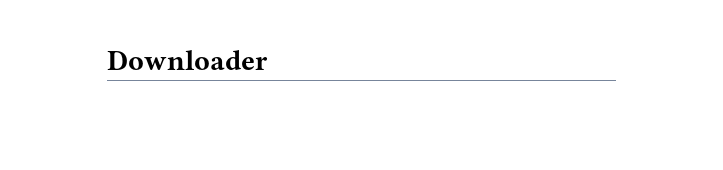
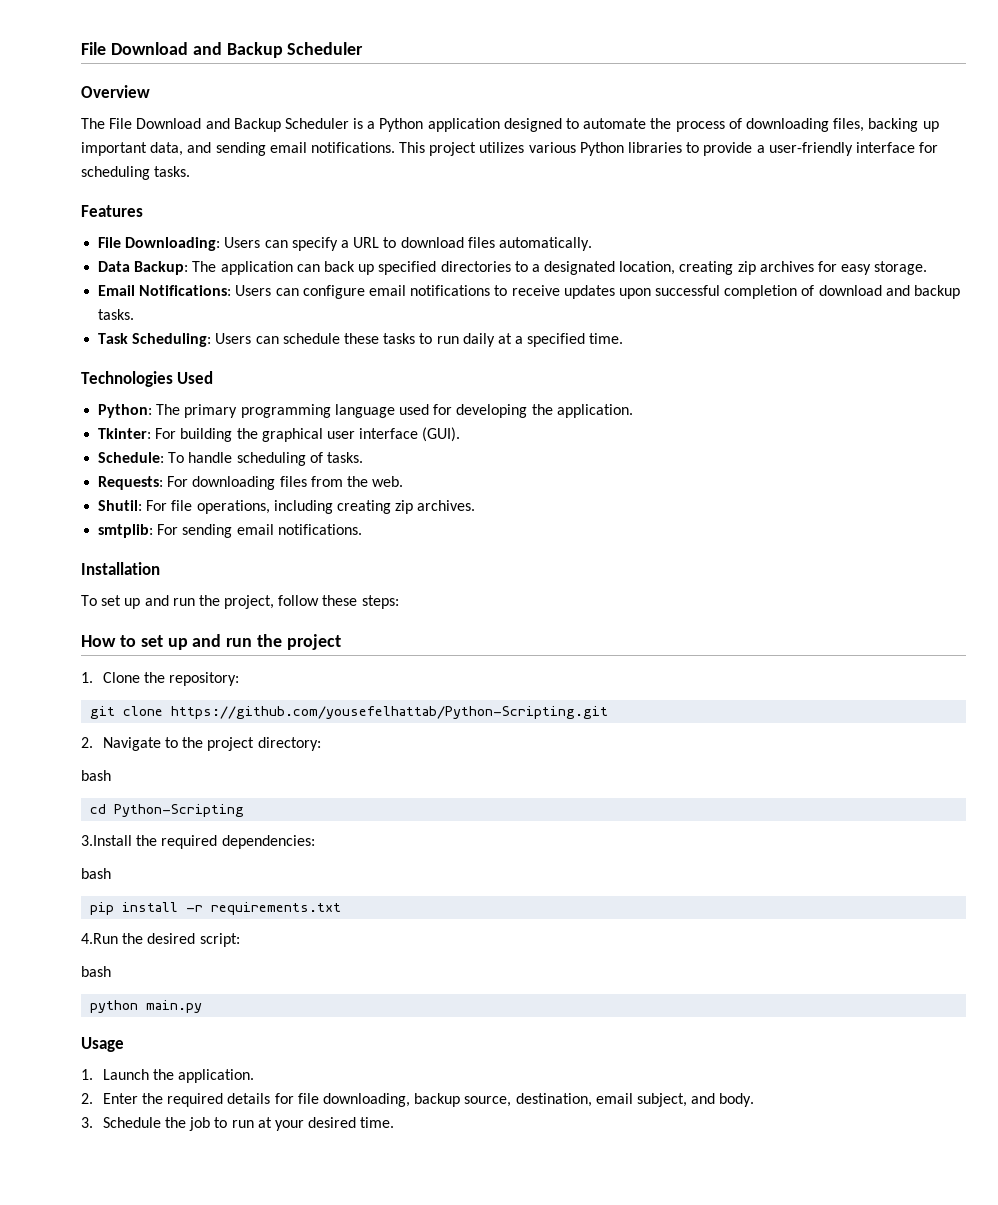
[107,50,268,70] Downloader -> [81,42,364,58] [81,85,150,98] [81,118,939,132] [81,142,939,156] [81,166,191,180] [81,205,143,217] [98,237,592,251] [98,261,928,275] [98,285,961,299] [98,309,135,320] [98,333,624,347] [81,371,214,387] [98,404,633,418] [98,427,461,442] [98,452,363,466] [98,476,404,490] [98,500,476,514] [98,524,362,538] [81,562,160,575] [81,595,399,609] [81,634,342,650] [81,672,240,686] [90,706,609,719] [81,737,321,751] [81,770,111,781] [90,804,245,817] [81,835,315,849] [81,868,111,879] [90,902,342,915] [81,933,240,947] [81,966,111,977] [90,1000,203,1013] [81,1037,124,1052] [81,1069,255,1083] [81,1093,755,1107] [81,1117,395,1131] File Download and Backup Scheduler // Overview // The File Download and Backup Scheduler is a Python application designed to automate the process of downloading files, backing up important data, and sending email notifications. This project utilizes various Python libraries to provide a user-friendly interface for scheduling tasks. // Features // File Downloading: Users can specify a URL to download files automatically. // Data Backup: The application can back up specified directories to a designated location, creating zip archives for easy storage. // Email Notifications: Users can configure email notifications to receive updates upon successful completion of download and backup tasks. // Task Scheduling: Users can schedule these tasks to run daily at a specified time. // Technologies Used // Python: The primary programming language used for developing the application. // Tkinter: For building the graphical user interface (GUI). // Schedule: To handle scheduling of tasks. // Requests: For downloading files from the web. // Shutil: For file operations, including creating zip archives. // smtplib: For sending email notifications. // Installation // To set up and run the project, follow these steps: // How to set up and run the project // 1. Clone the repository: // git clone https://github.com/yousefelhattab/Python-Scripting.git // 2. Navigate to the project directory: // bash // cd Python-Scripting // 3.Install the required dependencies: // bash // pip install -r requirements.txt // 4.Run the desired script: // bash // python main.py // Usage // 1. Launch the application. // 2. Enter the required details for file downloading, backup source, destination, email subject, and body. // 3. Schedule the job to run at your desired time.

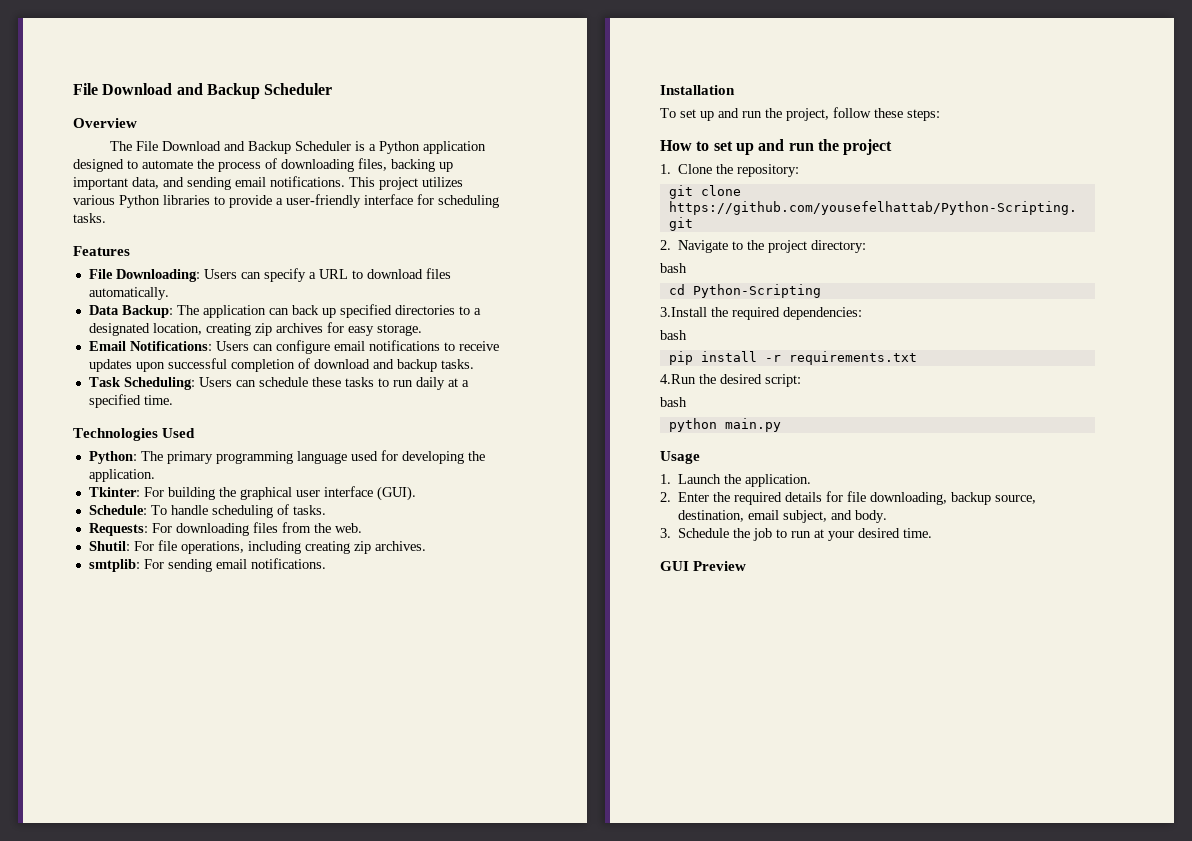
(395, 1122) none -> [660,561,747,571] // GUI Preview

